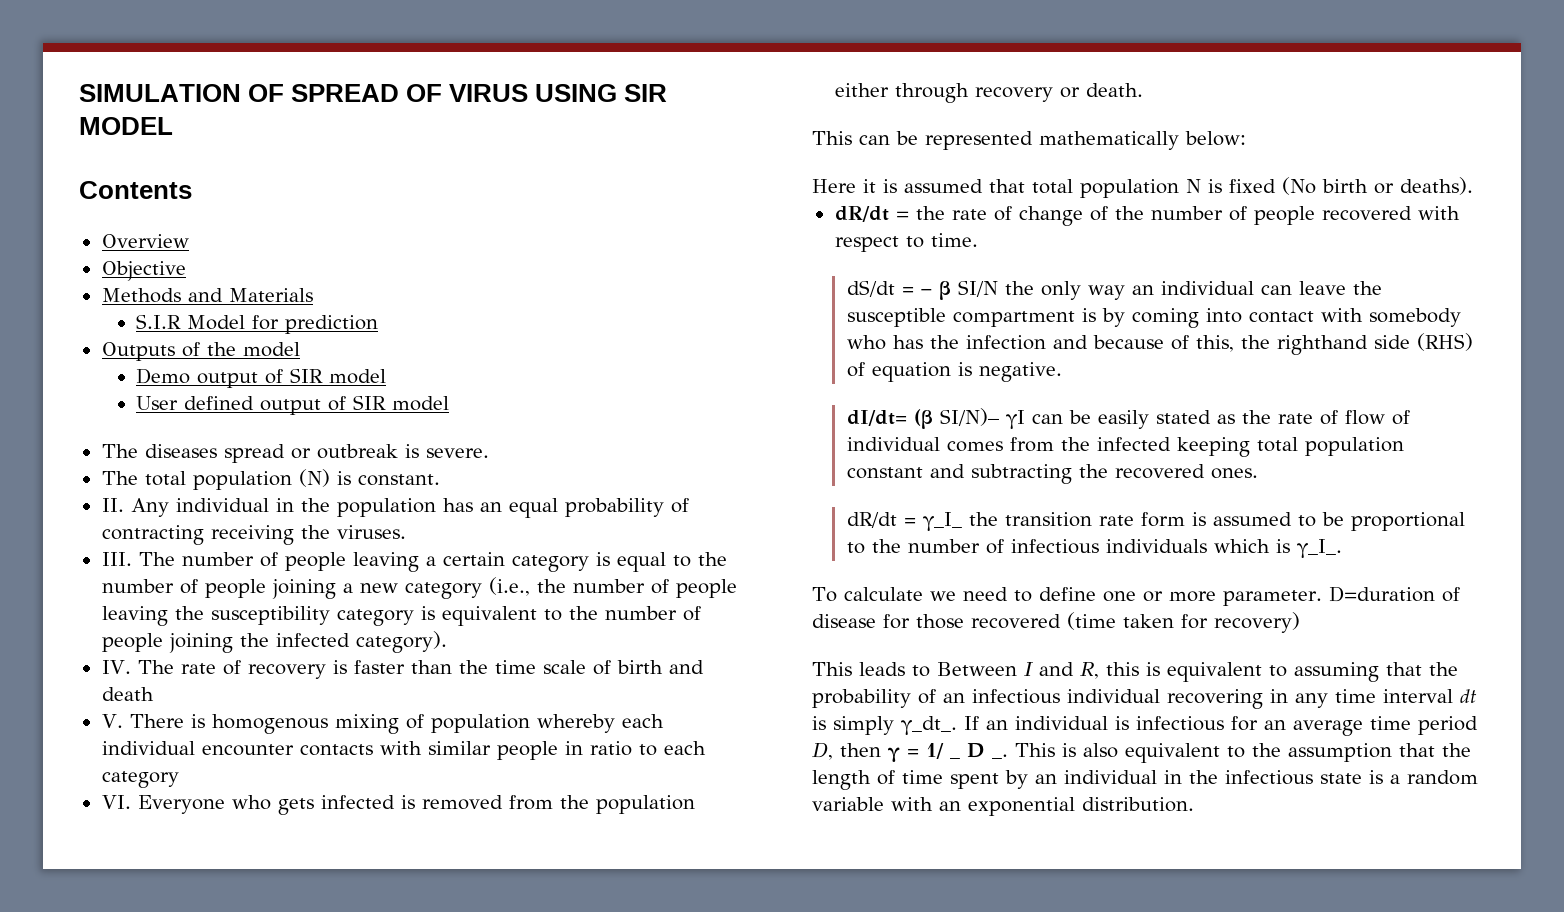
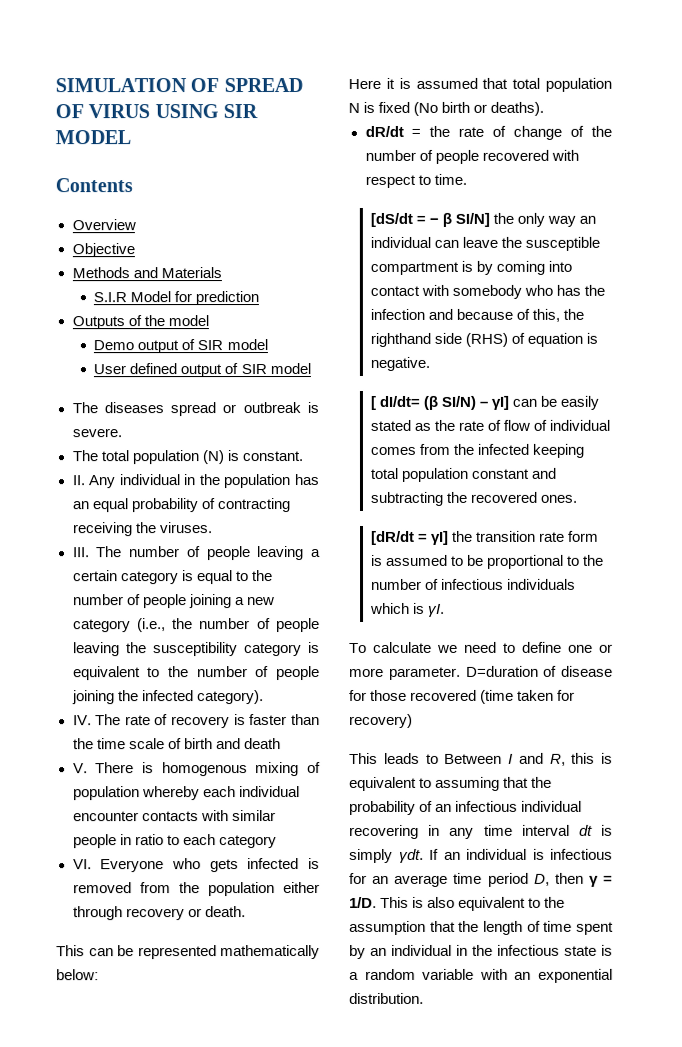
[846,280,895,297] dS/dt -> [369,212,413,227] [dS/dt
[957,280,998,297] SI/N -> [455,212,491,227] SI/N]
(1062, 372) none -> [369,395,376,410] [
[939,408,1025,429] SI/N)– γI -> [440,395,510,410] SI/N) – γI]
[846,512,962,531] dR/dt = γ_I_ -> [370,530,449,545] [dR/dt = γI]
[1296,539,1342,558] γ_I_. -> [427,603,445,617] γI.
[901,716,957,735] γ_dt_. -> [398,848,424,863] γdt.
[926,743,1008,759] 1/ _ D _. -> [349,896,377,908] 1/D.

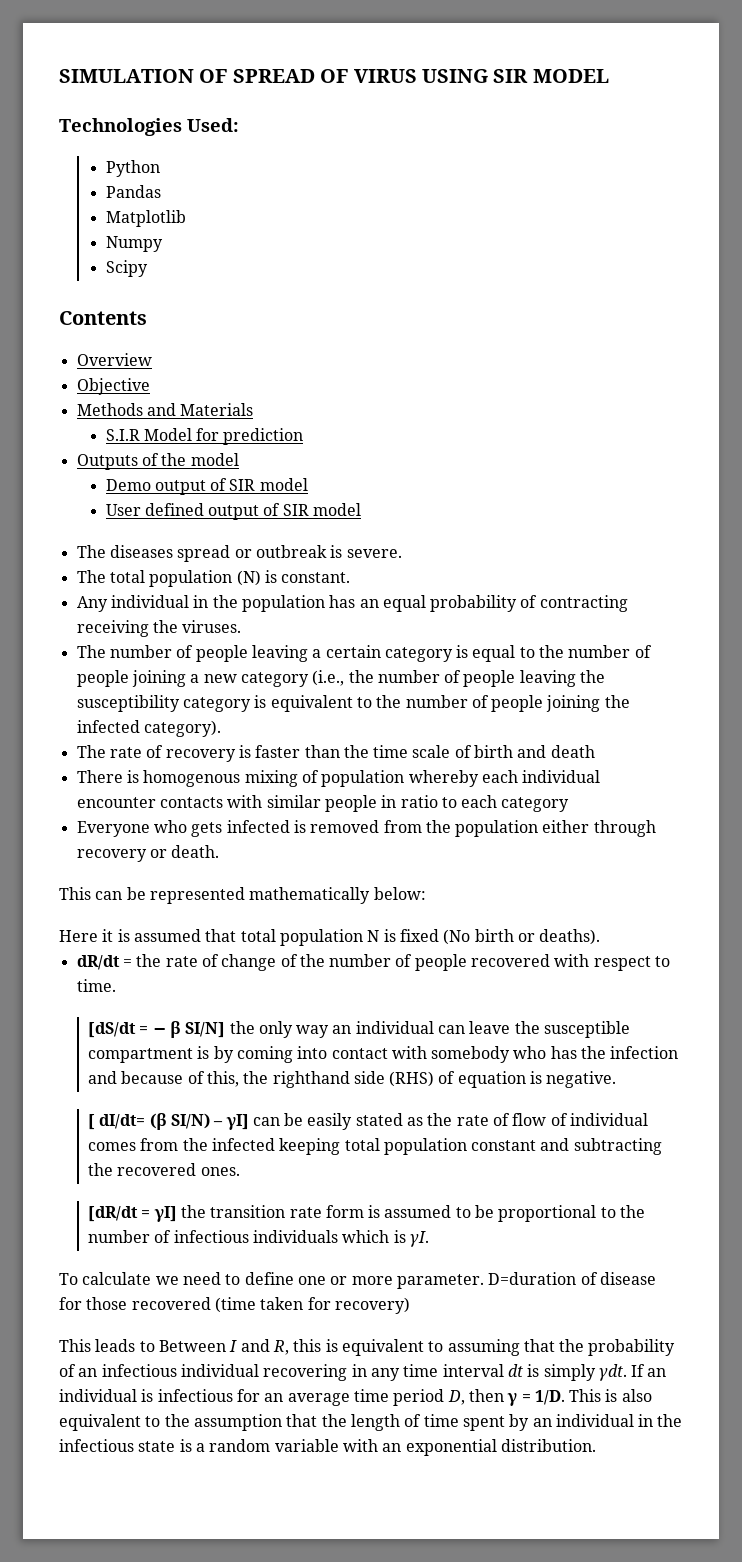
(131, 137) none -> [59,118,239,136] [105,160,160,177] [105,185,161,198] [105,210,186,227] [105,236,163,252] [105,260,148,277] // Technologies Used: // Python // Pandas // Matplotlib // Numpy // Scipy
[71,475,85,486] II. -> (351, 577) none
[72,547,90,558] III. -> (242, 626) none
[72,715,92,726] IV. -> (221, 728) none
[72,763,88,774] V. -> (595, 751) none
[72,859,92,870] VI. -> (570, 804) none

